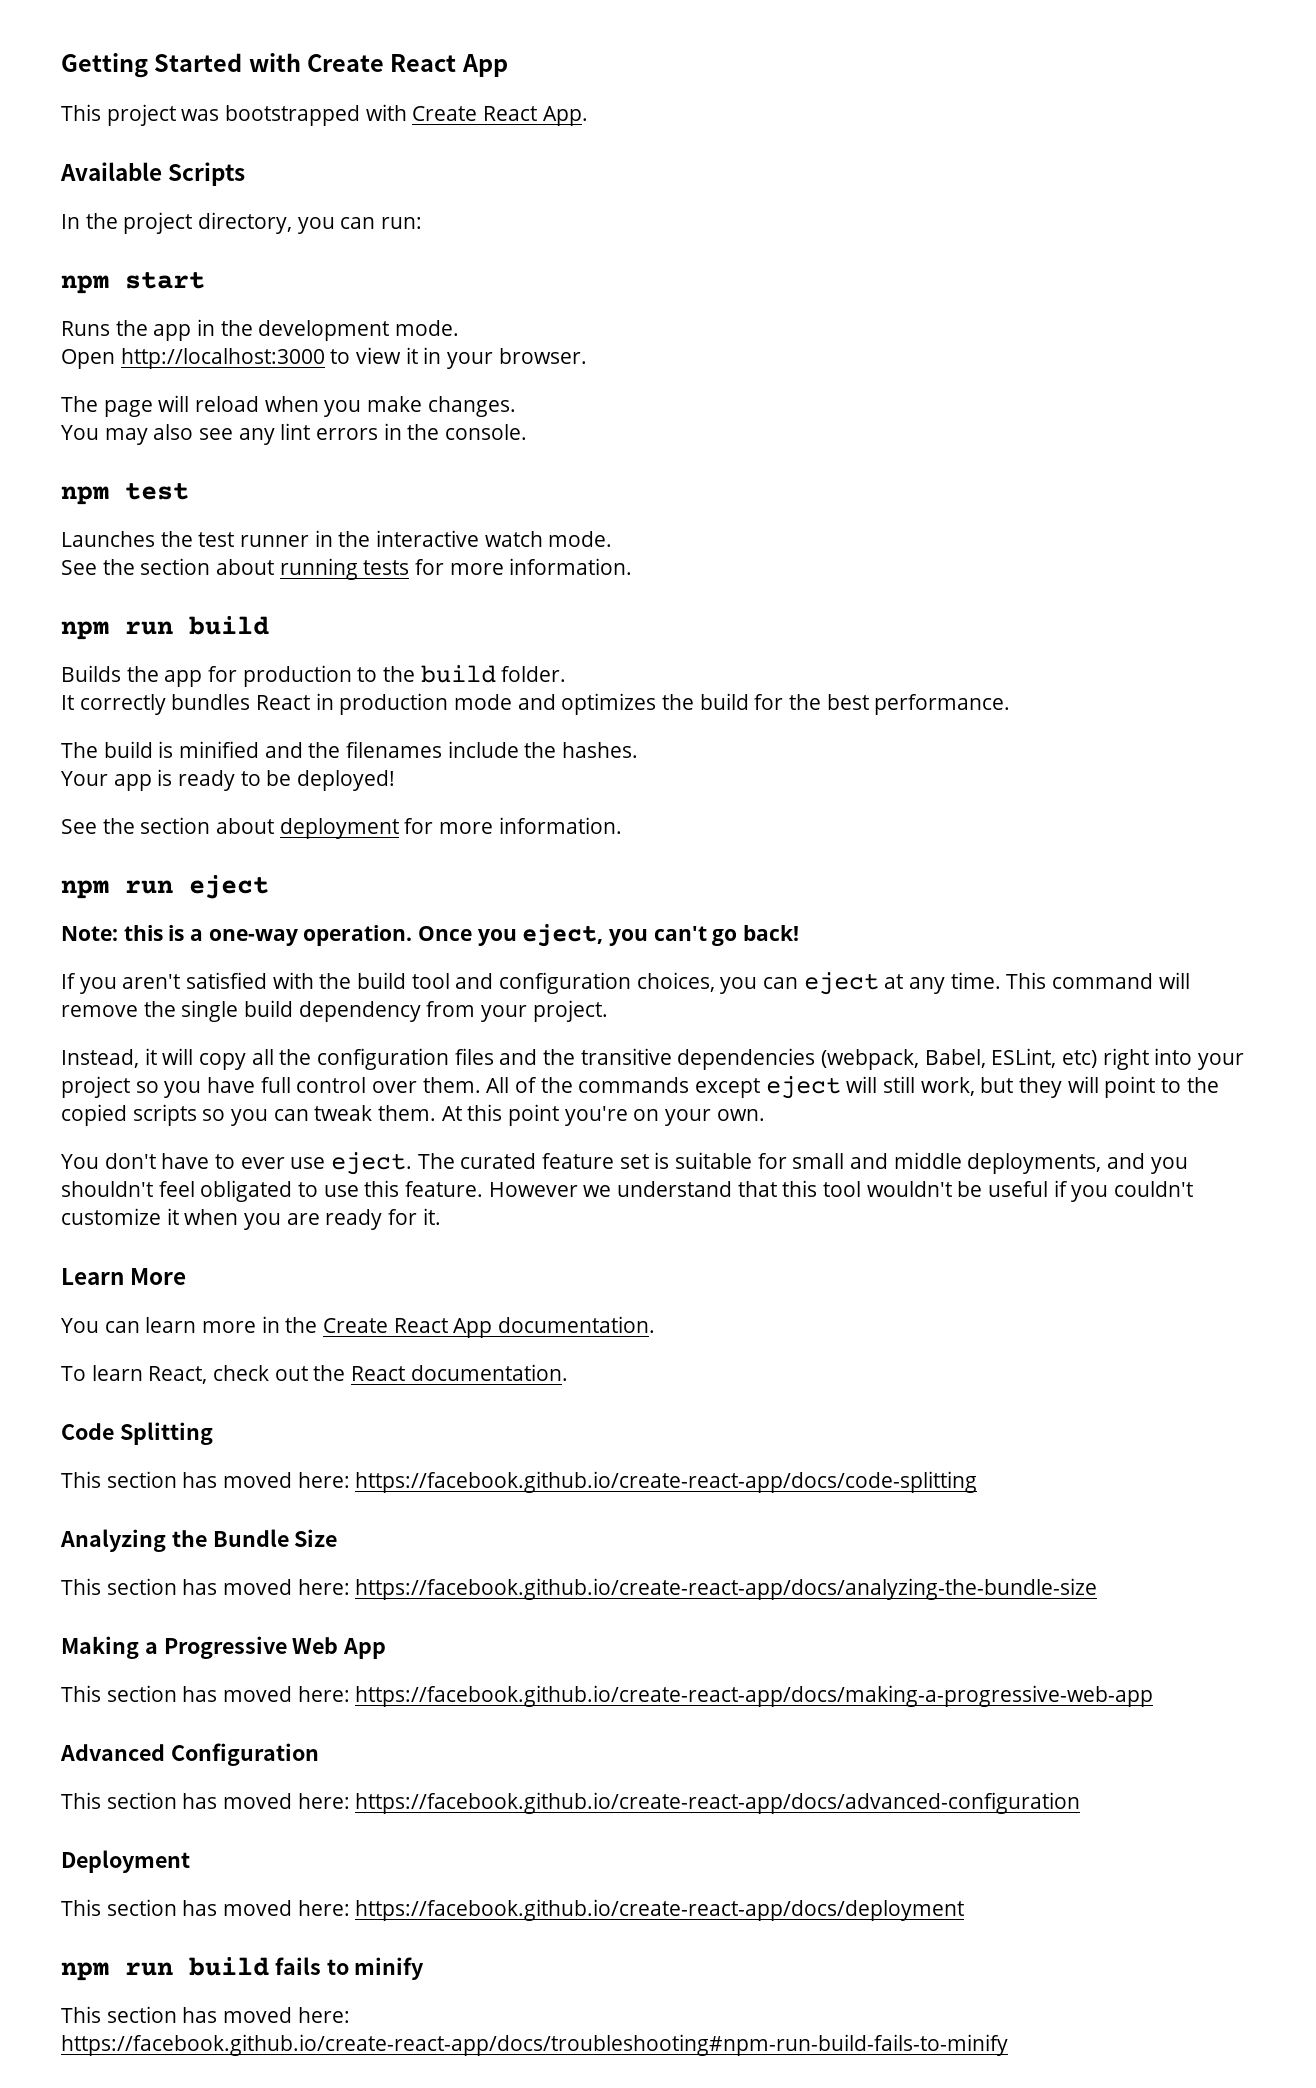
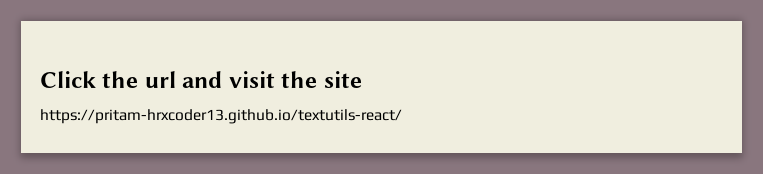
[61,53,508,78] [61,104,588,126] [60,162,246,186] [61,212,423,234] [61,272,205,294] [61,319,460,341] [61,347,587,369] [61,395,516,417] [61,423,528,445] [61,483,189,505] [61,530,613,547] [61,558,633,580] [61,616,269,640] [61,665,567,687] [61,693,1011,715] [61,741,639,758] [61,769,396,791] [61,817,622,839] [61,875,269,899] [61,924,800,947] [61,972,1190,995] [61,1000,608,1022] [61,1048,1245,1070] [61,1076,1219,1099] [61,1104,765,1126] [61,1152,1188,1175] [61,1180,1194,1202] [61,1208,441,1230] [61,1268,187,1285] [61,1316,656,1338] [61,1364,568,1384] [61,1422,213,1445] [61,1471,978,1493] [60,1529,338,1552] [61,1578,1098,1600] [61,1636,387,1659] [61,1685,1154,1707] [60,1743,319,1766] [61,1792,1081,1814] [61,1850,190,1873] [61,1899,965,1921] [61,1957,425,1981] [61,2006,350,2023] [61,2034,1008,2056] Getting Started with Create React App // This project was bootstrapped with Create React App. // Available Scripts // In the project directory, you can run: // npm start // Runs the app in the development mode. // Open http://localhost:3000 to view it in your browser. // The page will reload when you make changes. // You may also see any lint errors in the console. // npm test // Launches the test runner in the interactive watch mode. // See the section about running tests for more information. // npm run build // Builds the app for production to the build folder. // It correctly bundles React in production mode and optimizes the build for the best performance. // The build is minified and the filenames include the hashes. // Your app is ready to be deployed! // See the section about deployment for more information. // npm run eject // Note: this is a one-way operation. Once you eject, you can't go back! // If you aren't satisfied with the build tool and configuration choices, you can eject at any time. This command will remove the single build dependency from your project. // Instead, it will copy all the configuration files and the transitive dependencies (webpack, Babel, ESLint, etc) right into your project so you have full control over them. All of the commands except eject will still work, but they will point to the copied scripts so you can tweak them. At this point you're on your own. // You don't have to ever use eject. The curated feature set is suitable for small and middle deployments, and you shouldn't feel obligated to use this feature. However we understand that this tool wouldn't be useful if you couldn't customize it when you are ready for it. // Learn More // You can learn more in the Create React App documentation. // To learn React, check out the React documentation. // Code Splitting // This section has moved here: https://facebook.github.io/create-react-app/docs/code-splitting // Analyzing the Bundle Size // This section has moved here: https://facebook.github.io/create-react-app/docs/analyzing-the-bundle-size // Making a Progressive Web App // This section has moved here: https://facebook.github.io/create-react-app/docs/making-a-progressive-web-app // Advanced Configuration // This section has moved here: https://facebook.github.io/create-react-app/docs/advanced-configuration // Deployment // This section has moved here: https://facebook.github.io/create-react-app/docs/deployment // npm run build fails to minify // This section has moved here: https://facebook.github.io/create-react-app/docs/troubleshooting#npm-run-build-fails-to-minify -> [40,71,362,88] [40,109,402,124] Click the url and visit the site // https://pritam-hrxcoder13.github.io/textutils-react/

